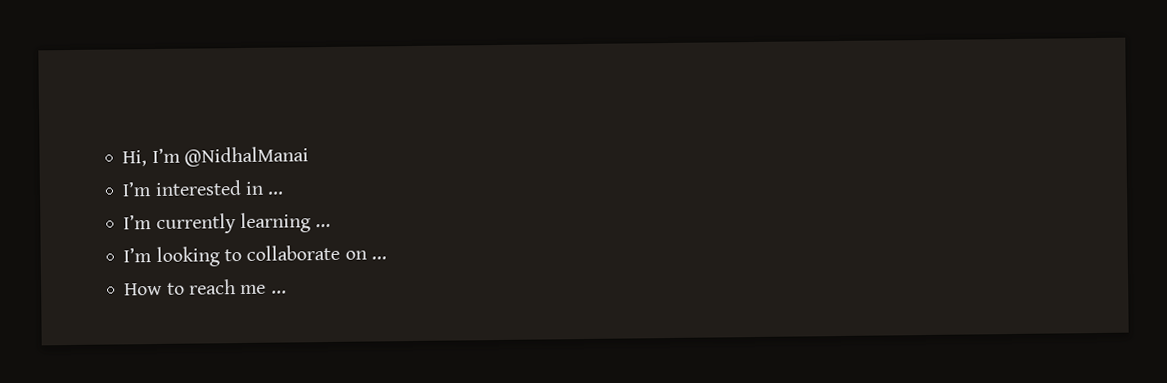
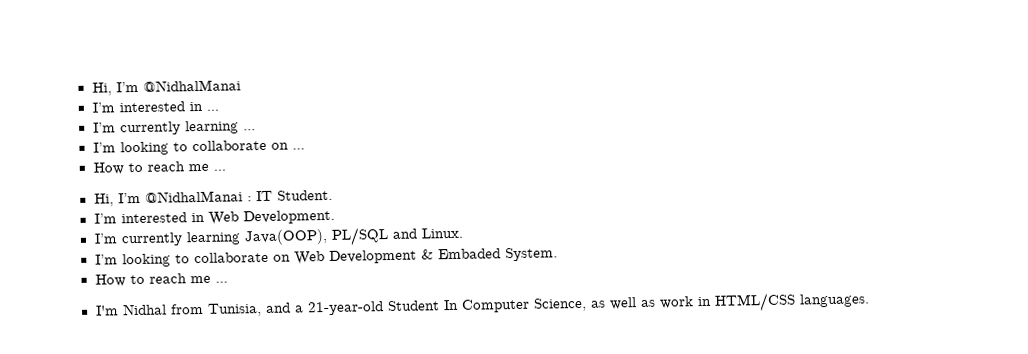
(287, 292) none -> [93,189,333,207] [93,209,335,225] [93,227,463,247] [94,247,558,268] [94,273,228,287] [94,292,870,317] // Hi, I’m @NidhalManai : IT Student. // I’m interested in Web Development. // I’m currently learning Java(OOP), PL/SQL and Linux. // I’m looking to collaborate on Web Development & Embaded System. // How to reach me ... // I'm Nidhal from Tunisia, and a 21-year-old Student In Computer Science, as well as work in HTML/CSS languages.

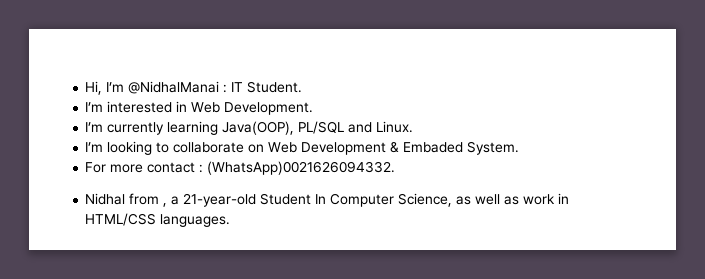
[91,79,241,96] [91,101,219,113] [92,120,256,136] [92,139,305,156] [92,161,226,175] [93,190,243,207] Hi, I’m @NidhalManai // I’m interested in ... // I’m currently learning ... // I’m looking to collaborate on ... // How to reach me ... // Hi, I’m @NidhalManai -> [85,81,220,95] Hi, I’m @NidhalManai
[94,273,228,287] [94,302,291,317] How to reach me ... // I'm Nidhal from Tunisia, and -> [85,161,396,175] [85,193,168,207] For more contact : (WhatsApp)0021626094332. // Nidhal from ,

